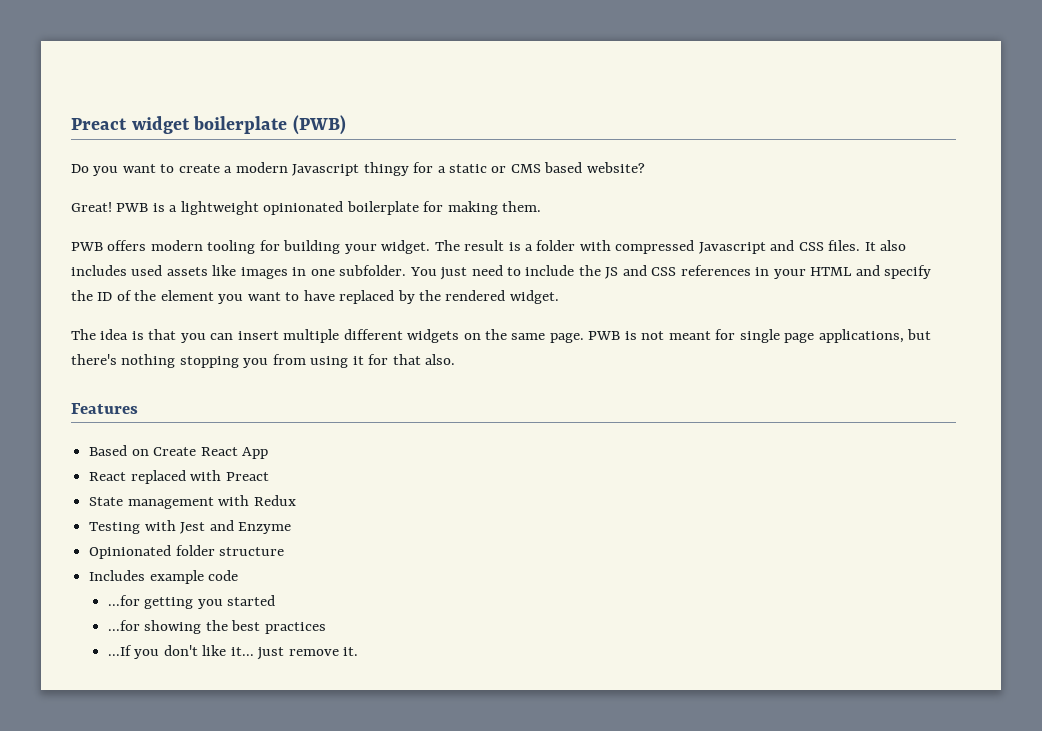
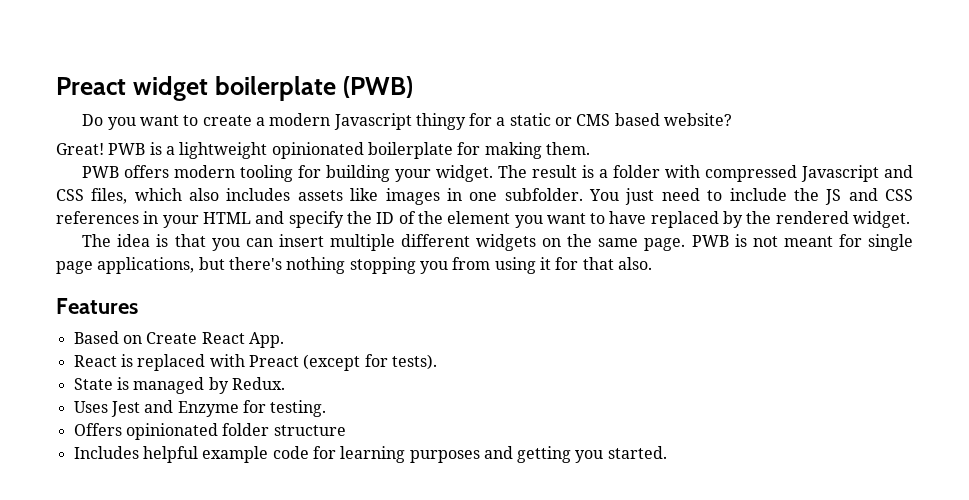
[828,240,876,251] files. It -> [91,188,182,204] files, which
[131,265,163,276] used -> (291, 194) none
[241,447,268,459] [89,472,127,481] App // React -> [248,332,284,348] [73,354,133,367] App. // React is
[89,495,296,509] [89,520,176,534] // State management with Redux // Testing with -> [303,354,437,371] [73,377,285,394] [73,401,108,413] (except for tests). // State is managed by Redux. // Uses
[89,545,172,559] // Opinionated -> [242,400,327,417] [73,423,218,440] for testing. // Offers opinionated
(146, 575) none -> [142,446,198,463] helpful
[107,595,276,609] [107,620,326,634] [107,645,359,660] // ...for getting you started // ...for showing the best practices // ...If you don't like it... just remove it. -> [312,446,667,463] for learning purposes and getting you started.

